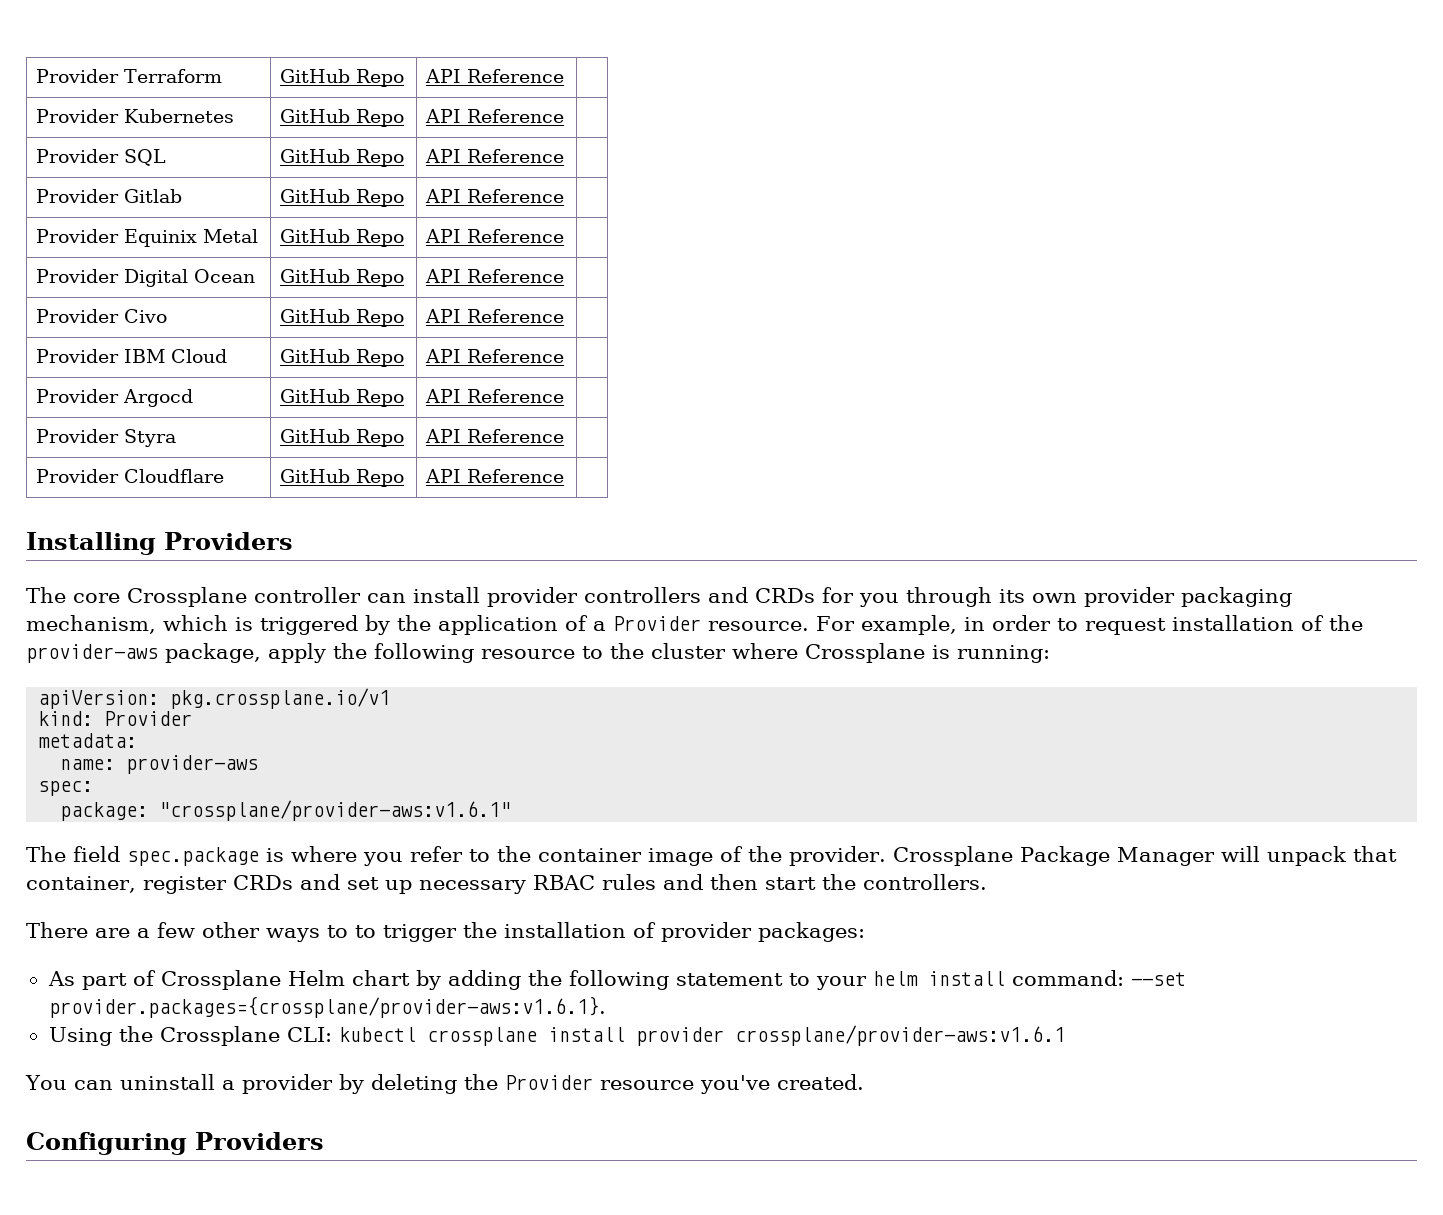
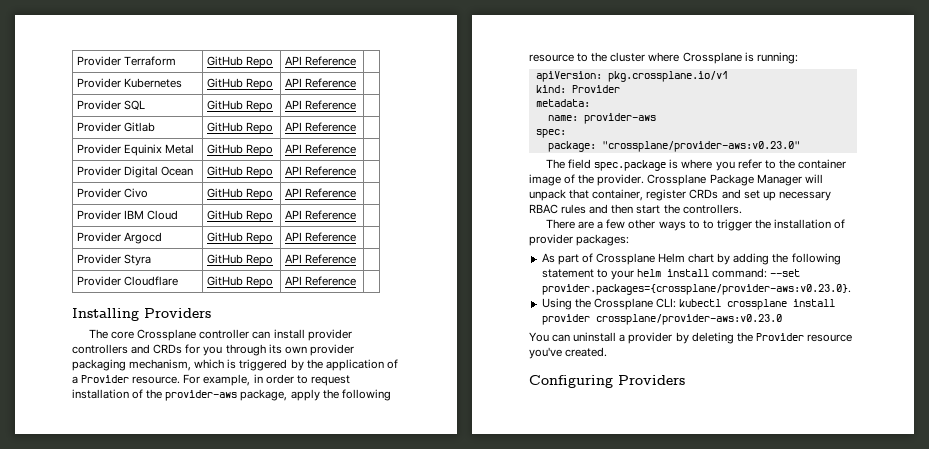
[159,800,512,821] "crossplane/provider-aws:v1.6.1" -> [601,141,800,152] "crossplane/provider-aws:v0.23.0"
[48,996,606,1018] provider.packages={crossplane/provider-aws:v1.6.1}. -> [541,284,851,295] provider.packages={crossplane/provider-aws:v0.23.0}.
[734,1025,1065,1046] crossplane/provider-aws:v1.6.1 -> [595,314,782,325] crossplane/provider-aws:v0.23.0

